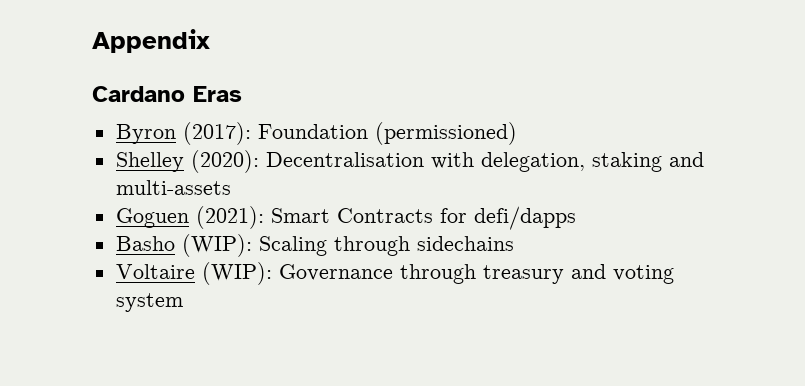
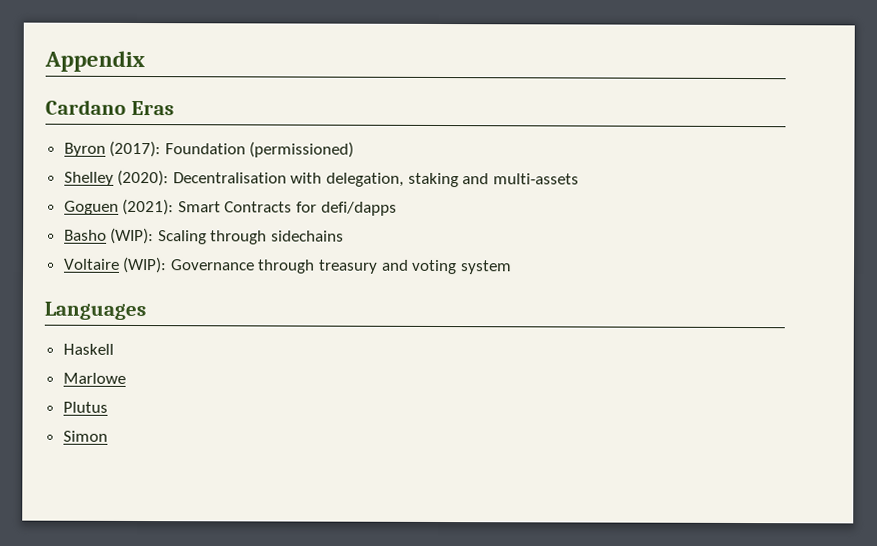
(183, 302) none -> [44,301,146,321] [62,343,114,355] [62,372,126,384] [62,401,108,413] [62,430,108,442] // Languages // Haskell // Marlowe // Plutus // Simon

